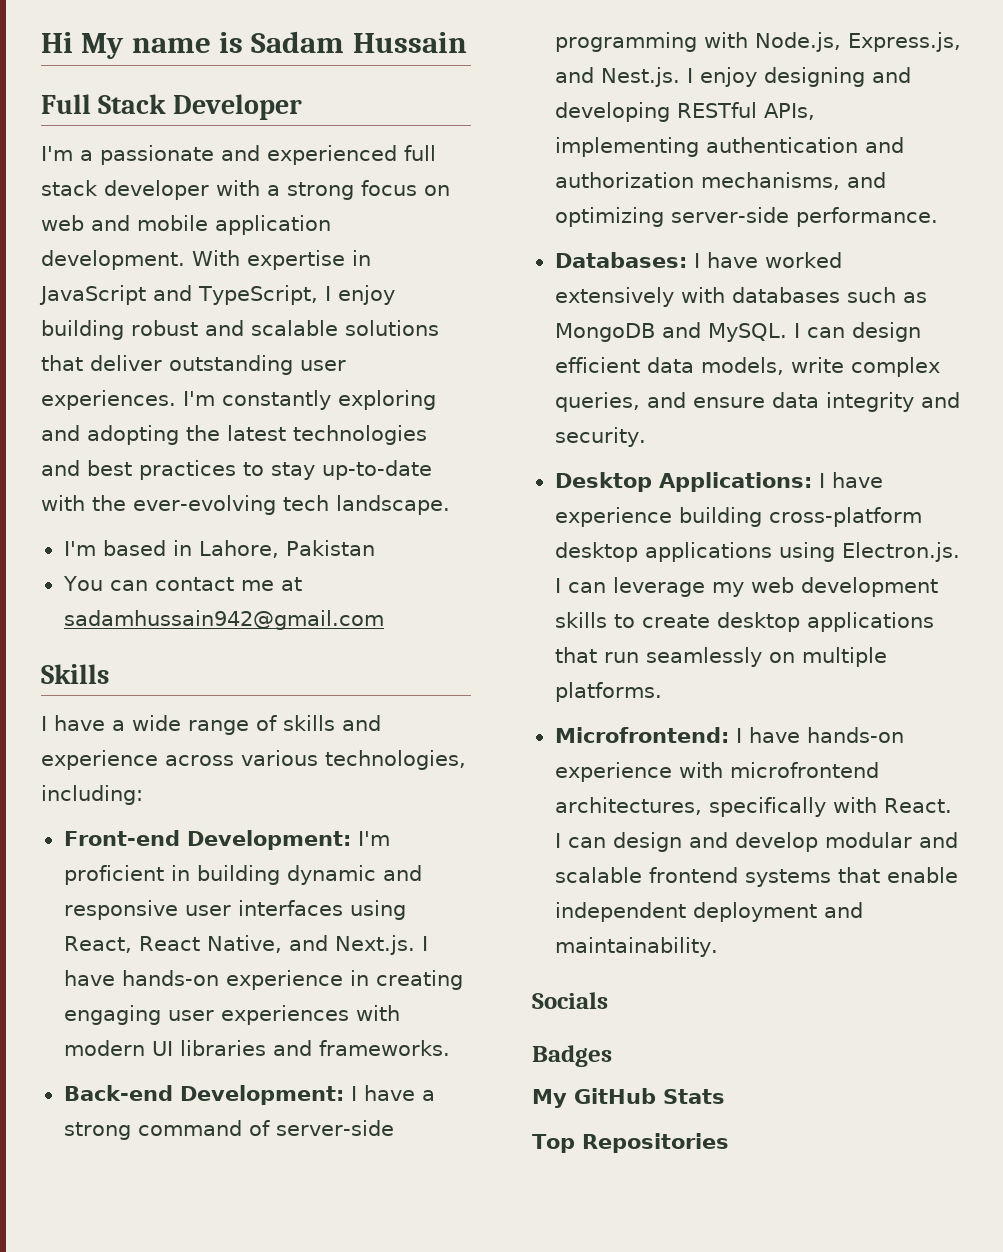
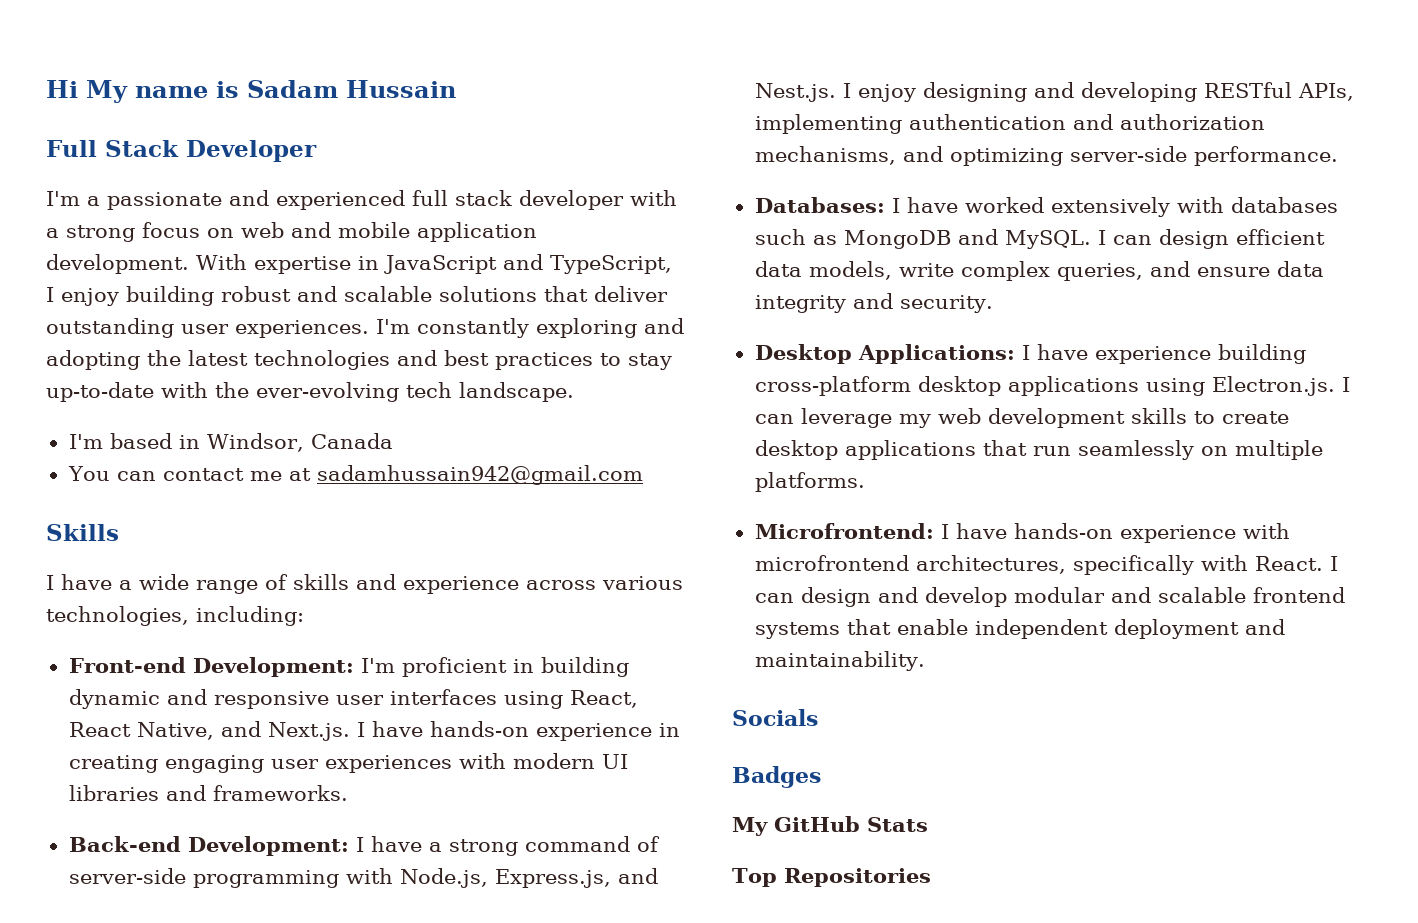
[198,540,375,558] Lahore, Pakistan -> [206,433,393,452] Windsor, Canada

